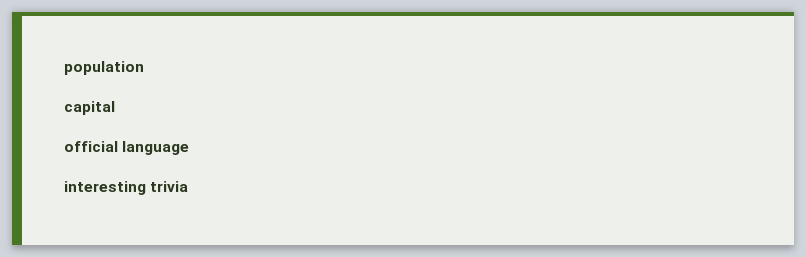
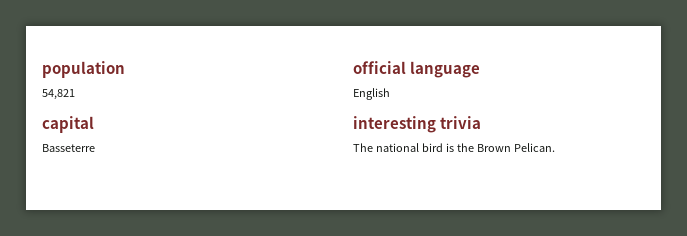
(144, 68) none -> [42,89,75,100] // 54,821
(115, 108) none -> [42,144,95,152] // Basseterre
(190, 148) none -> [353,88,390,100] // English
(189, 186) none -> [353,143,555,152] // The national bird is the Brown Pelican.

